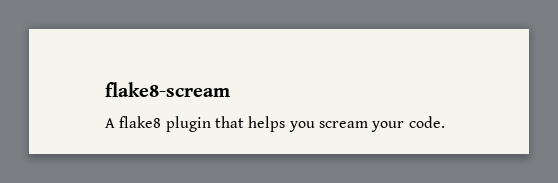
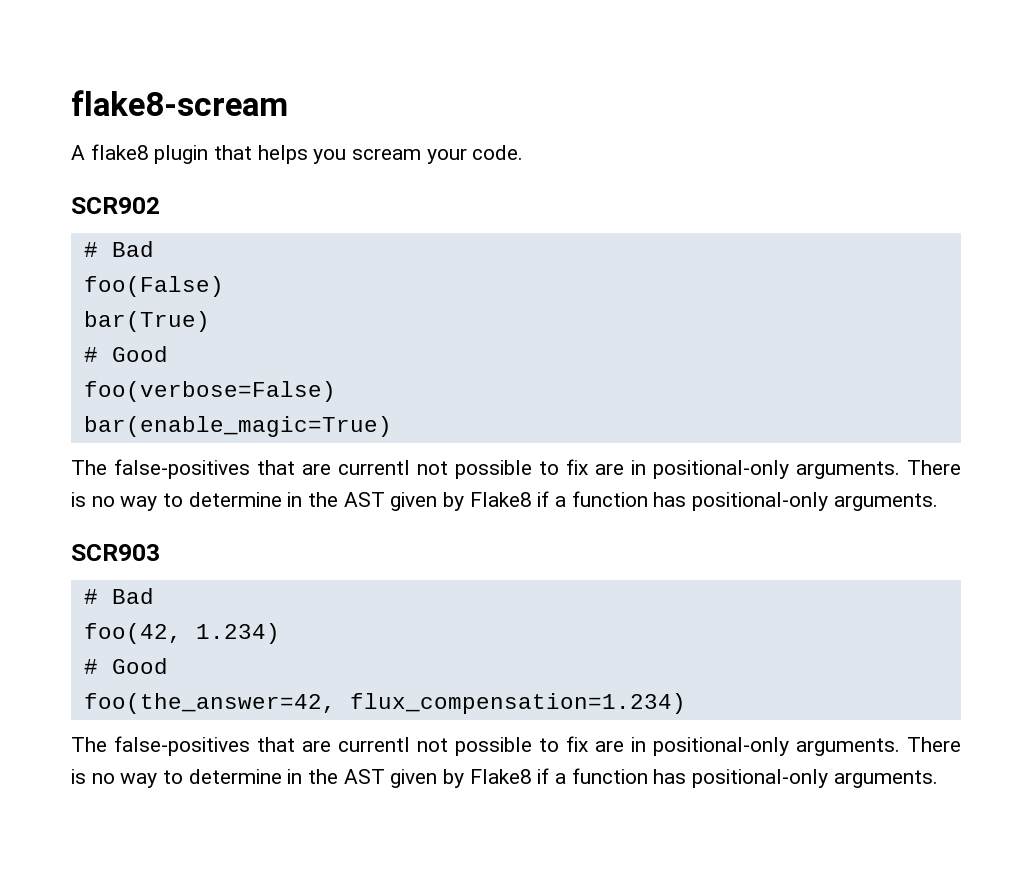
(445, 122) none -> [71,197,160,214] [83,241,154,257] [83,276,224,297] [83,311,210,332] [83,346,168,362] [83,381,336,402] [83,416,392,437] [71,459,961,479] [71,491,938,511] [71,544,160,561] [83,588,154,604] [83,623,280,644] [83,658,168,674] [83,693,686,714] [71,736,961,756] [71,768,938,788] // SCR902 // # Bad // foo(False) // bar(True) // # Good // foo(verbose=False) // bar(enable_magic=True) // The false-positives that are currentl not possible to fix are in positional-only arguments. There is no way to determine in the AST given by Flake8 if a function has positional-only arguments. // SCR903 // # Bad // foo(42, 1.234) // # Good // foo(the_answer=42, flux_compensation=1.234) // The false-positives that are currentl not possible to fix are in positional-only arguments. There is no way to determine in the AST given by Flake8 if a function has positional-only arguments.

